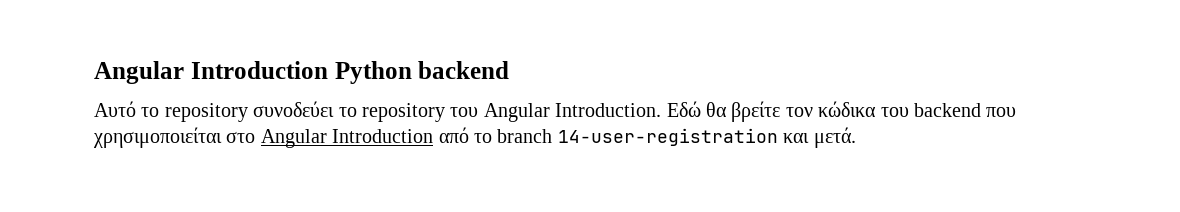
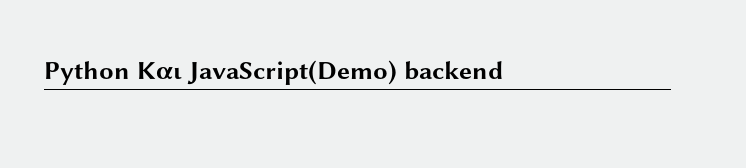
[94,61,510,84] [94,101,1017,122] [93,127,856,148] Angular Introduction Python backend // Αυτό το repository συνοδεύει το repository του Angular Introduction. Εδώ θα βρείτε τον κώδικα του backend που χρησιμοποιείται στο Angular Introduction από το branch 14-user-registration και μετά. -> [44,60,504,85] Python Και JavaScript(Demo) backend

